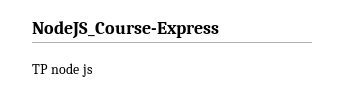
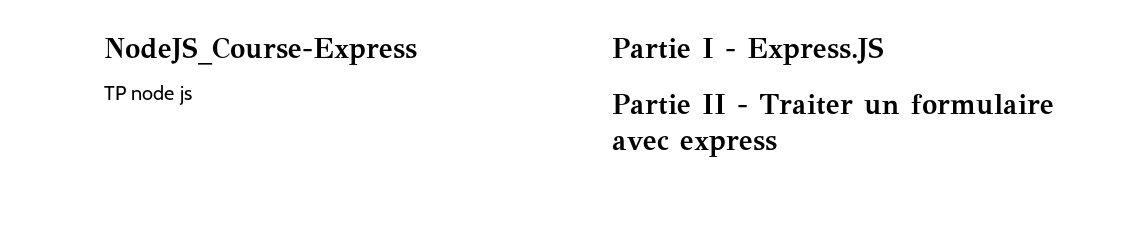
(93, 70) none -> [612,37,884,65] [612,94,1054,115] [612,135,777,157] // Partie I - Express.JS // Partie II - Traiter un formulaire avec express

